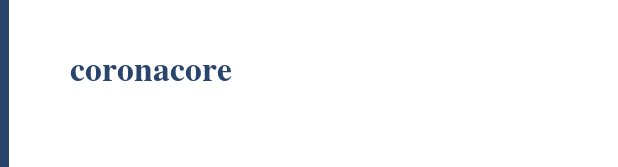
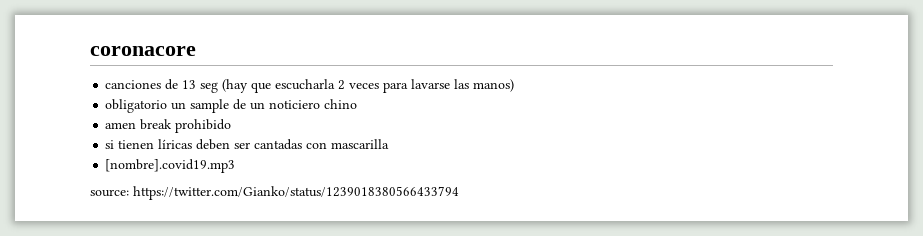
(232, 73) none -> [105,79,515,93] [105,99,358,113] [105,119,232,133] [105,139,390,150] [105,159,236,173] [90,186,459,200] // canciones de 13 seg (hay que escucharla 2 veces para lavarse las manos) // obligatorio un sample de un noticiero chino // amen break prohibido // si tienen líricas deben ser cantadas con mascarilla // [nombre].covid19.mp3 // source: https://twitter.com/Gianko/status/1239018380566433794

